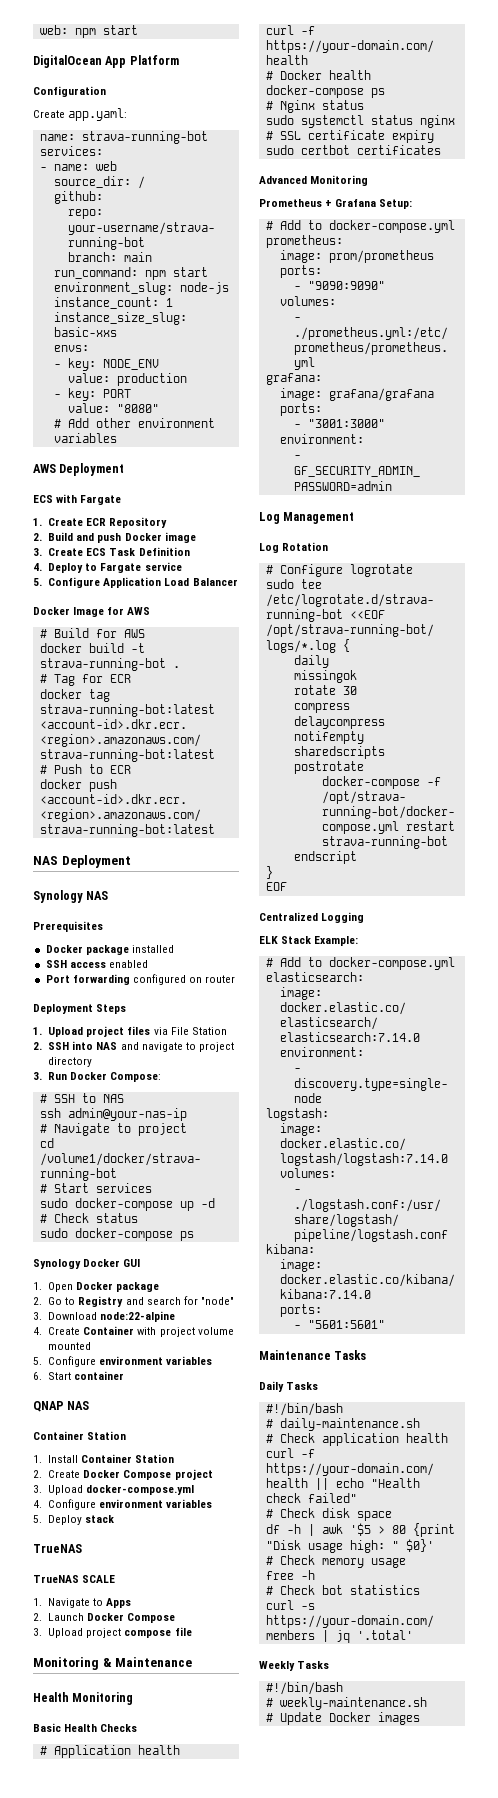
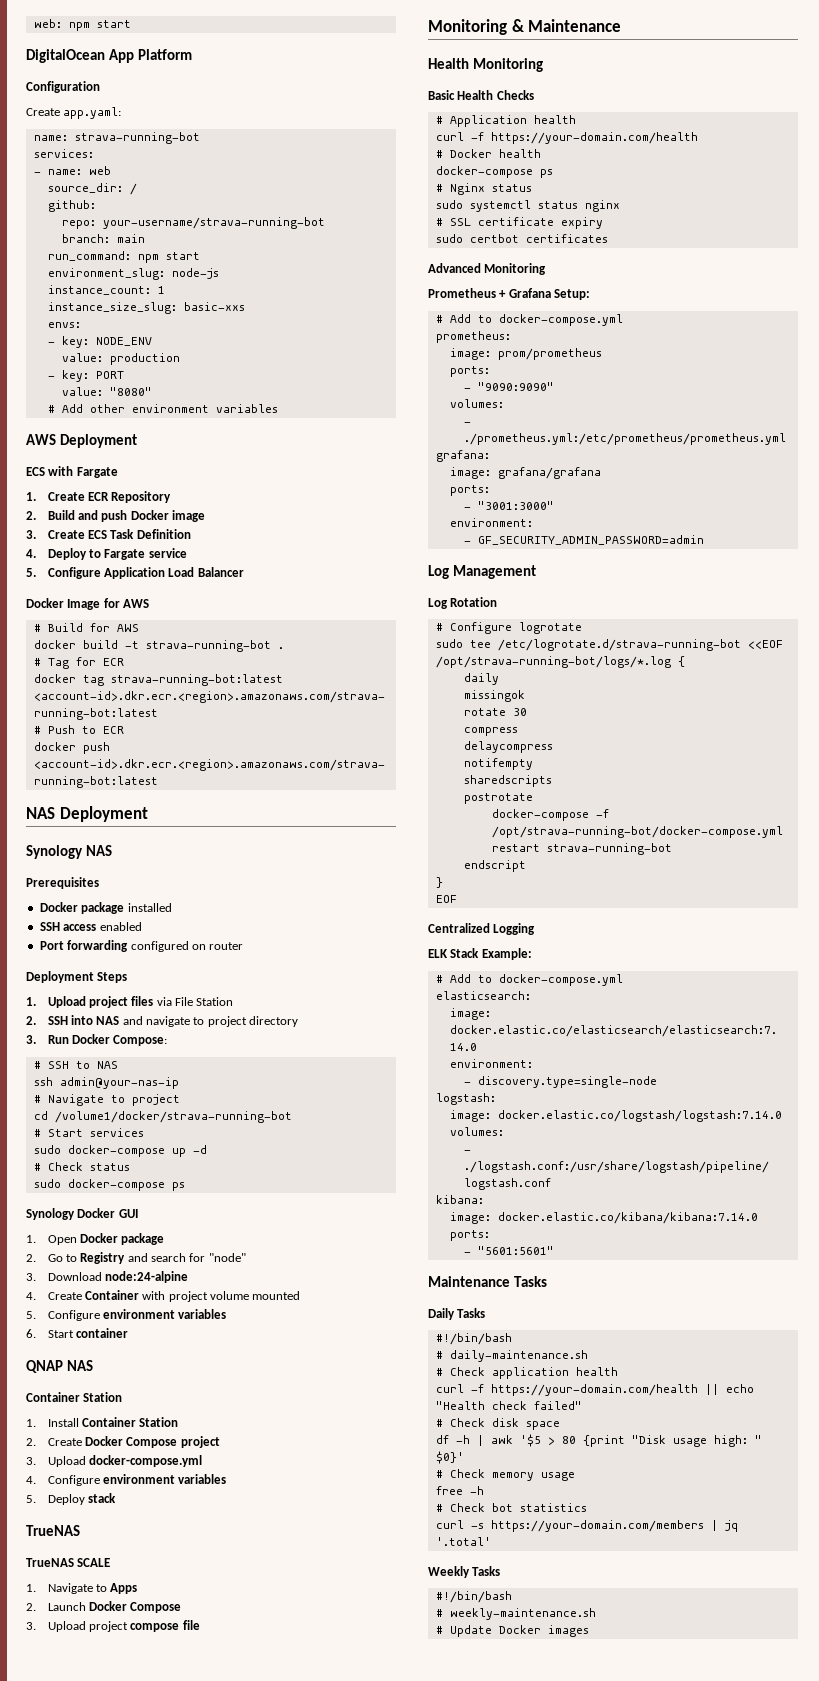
[100,1311,176,1322] node:22-alpine -> [104,1271,188,1283] node:24-alpine

